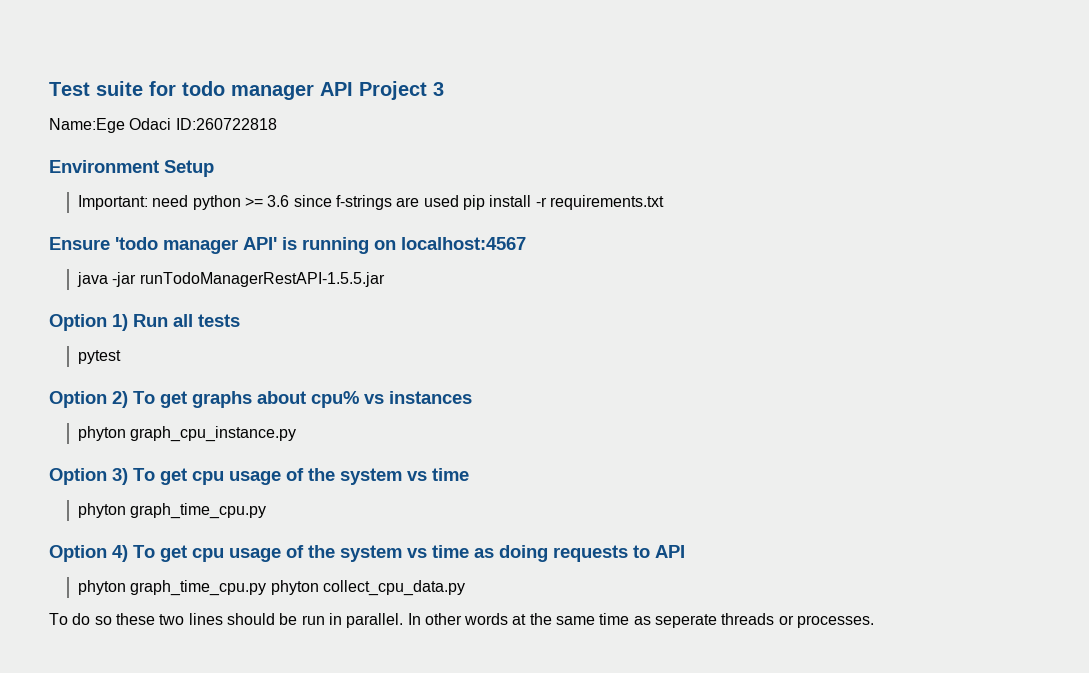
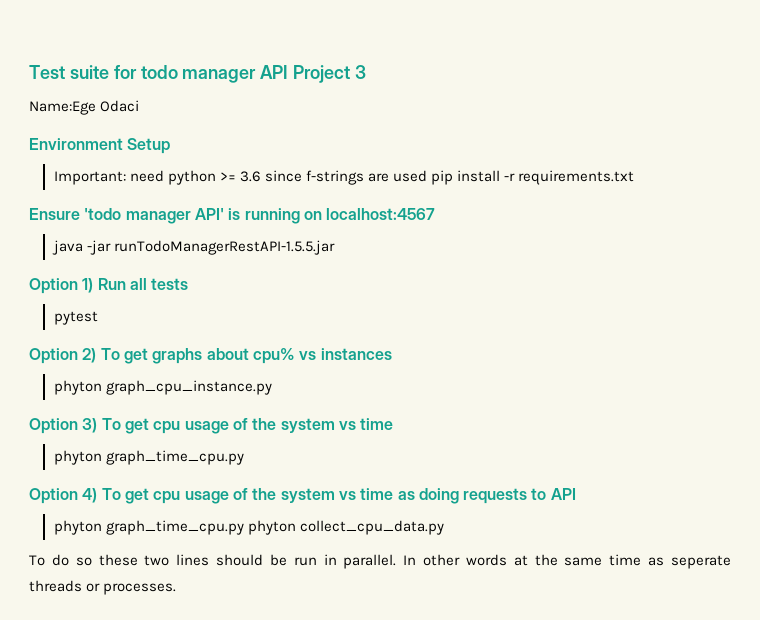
[175,118,277,130] ID:260722818 -> (140, 106) none

